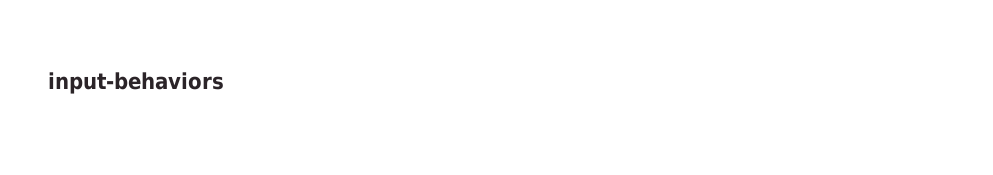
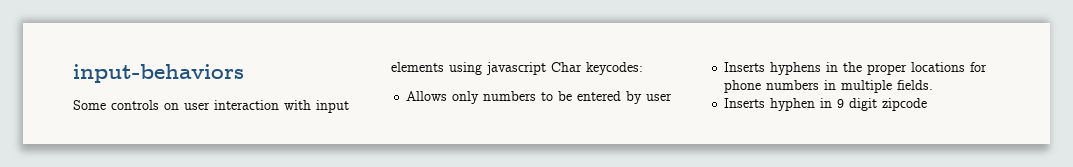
(224, 83) none -> [73,100,349,113] [391,62,643,75] [406,91,673,104] [724,62,988,75] [724,80,934,93] [724,98,928,111] // Some controls on user interaction with input elements using javascript Char keycodes: // Allows only numbers to be entered by user // Inserts hyphens in the proper locations for phone numbers in multiple fields. // Inserts hyphen in 9 digit zipcode

